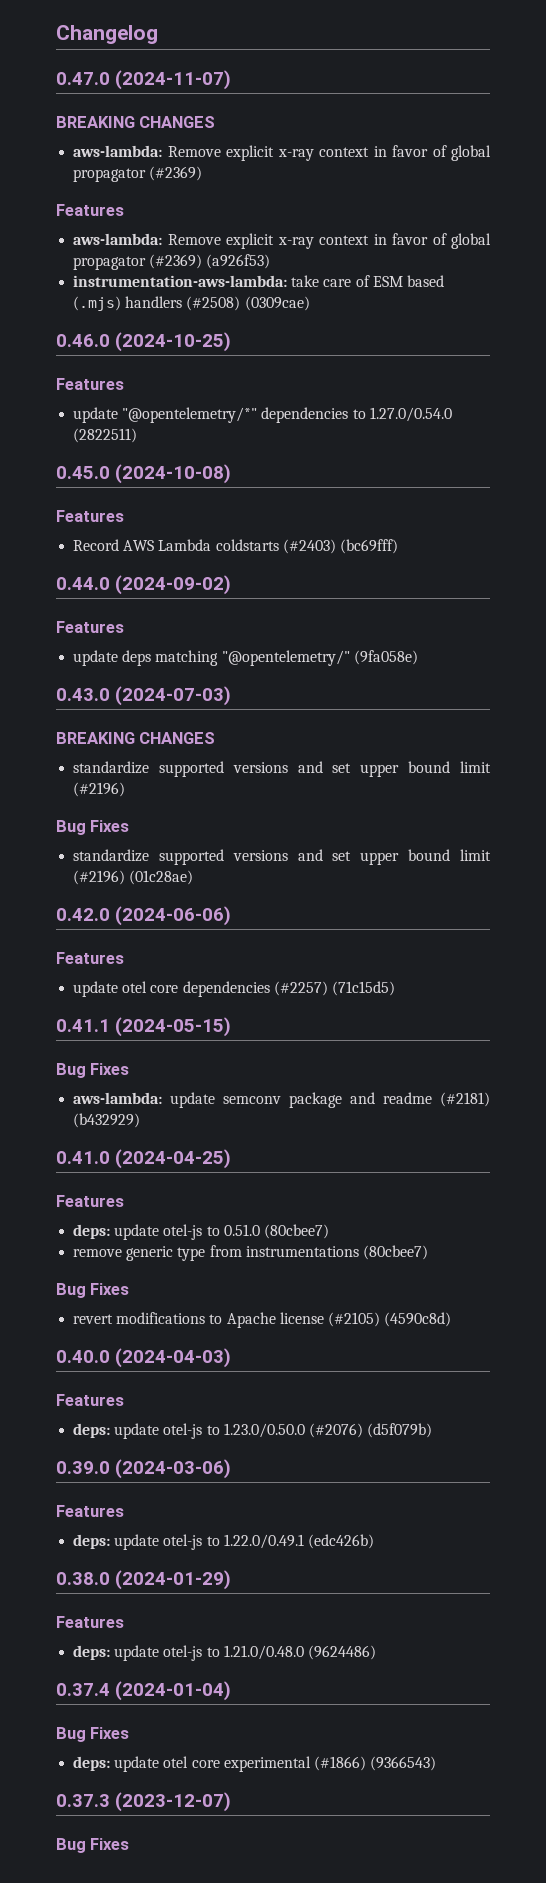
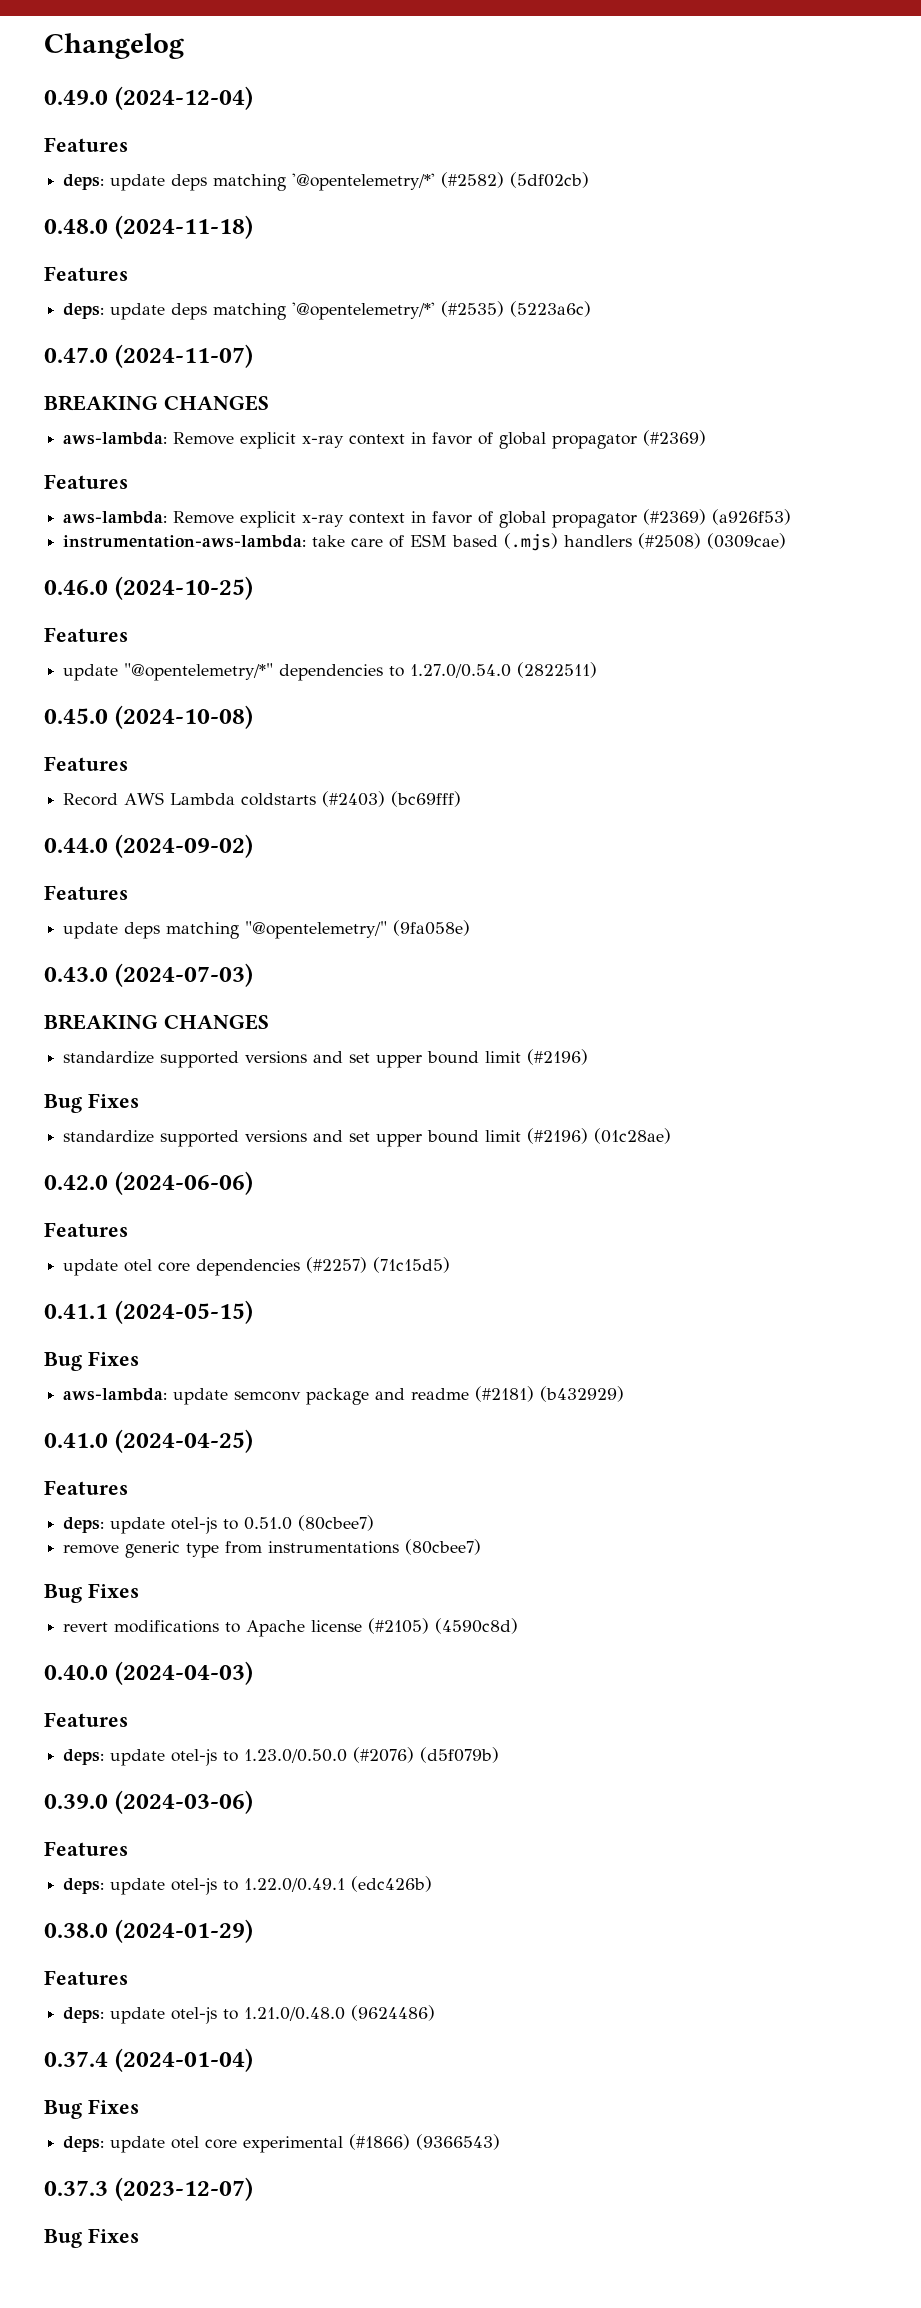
(158, 34) none -> [44,86,253,110] [44,137,128,152] [63,172,590,191] [44,215,253,239] [44,266,128,281] [63,301,592,320] // 0.49.0 (2024-12-04) // Features // deps: update deps matching '@opentelemetry/*' (#2582) (5df02cb) // 0.48.0 (2024-11-18) // Features // deps: update deps matching '@opentelemetry/*' (#2535) (5223a6c)

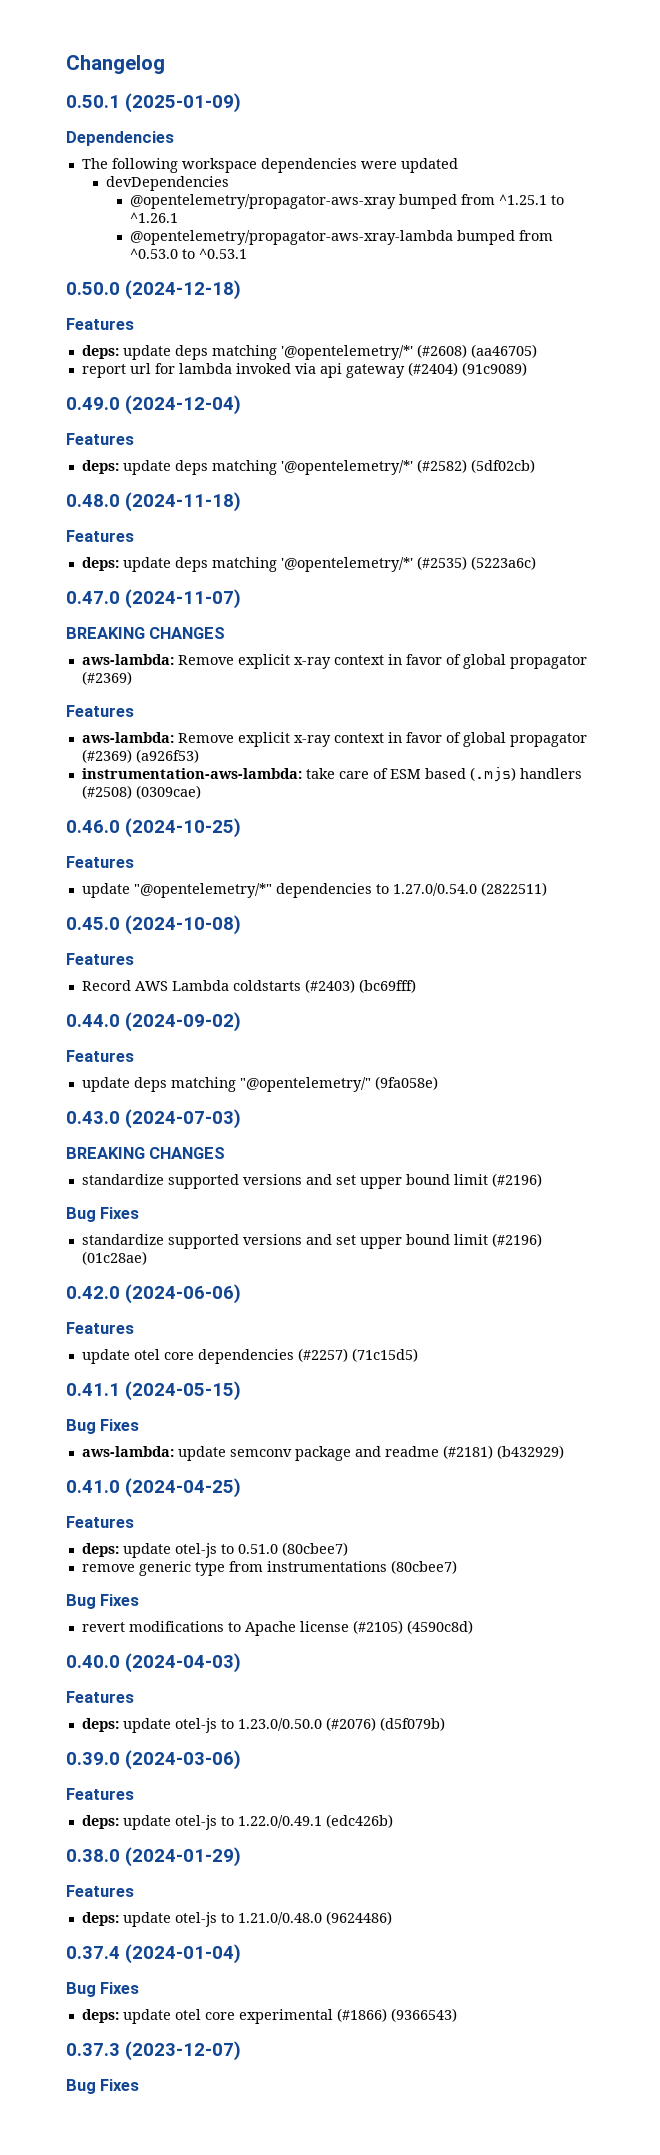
(184, 46) none -> [66,93,241,113] [66,131,174,146] [81,158,458,173] [105,176,229,191] [129,194,564,209] [129,212,178,223] [129,230,553,245] [129,248,247,259] [66,280,241,300] [66,318,134,330] [81,344,537,360] [81,362,527,378] // 0.50.1 (2025-01-09) // Dependencies // The following workspace dependencies were updated // devDependencies // @opentelemetry/propagator-aws-xray bumped from ^1.25.1 to ^1.26.1 // @opentelemetry/propagator-aws-xray-lambda bumped from ^0.53.0 to ^0.53.1 // 0.50.0 (2024-12-18) // Features // deps: update deps matching '@opentelemetry/*' (#2608) (aa46705) // report url for lambda invoked via api gateway (#2404) (91c9089)

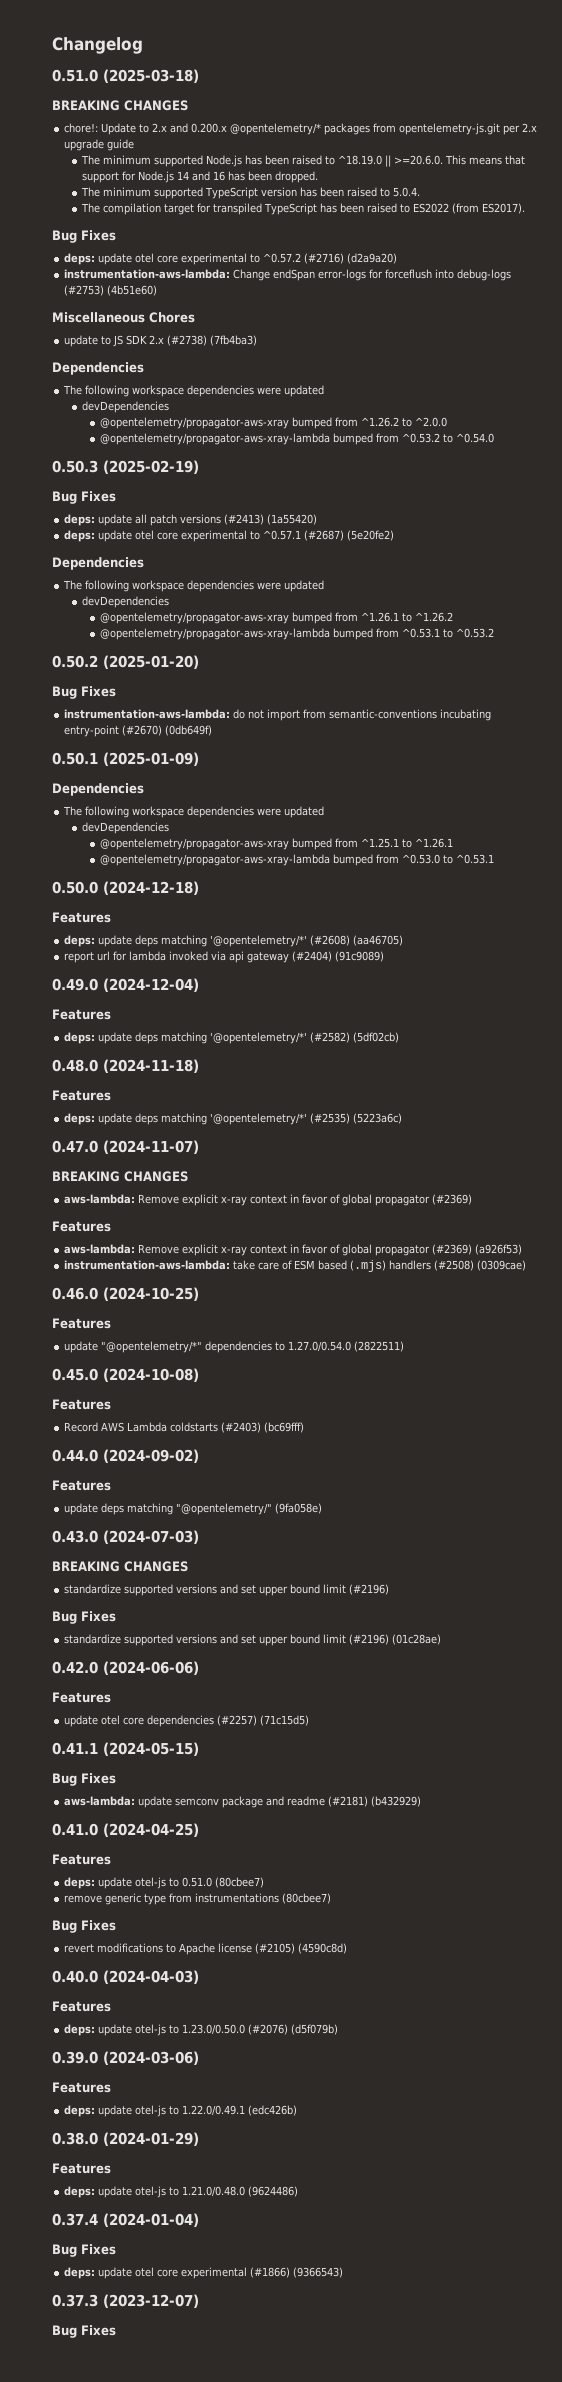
(165, 64) none -> [52,69,199,83] [52,100,188,111] [64,123,538,135] [64,139,135,151] [80,155,525,167] [81,171,318,183] [80,187,420,199] [80,203,525,215] [52,230,116,243] [64,253,398,265] [64,269,512,281] [64,285,158,296] [52,312,195,323] [64,335,258,347] [52,362,144,375] [63,385,325,397] [81,401,169,413] [99,417,447,429] [99,433,494,445] [52,460,199,474] [52,491,116,504] [64,514,318,526] [64,530,395,542] [52,557,144,570] [63,580,325,592] [81,596,169,608] [99,612,453,624] [99,628,494,640] [52,655,199,669] [52,686,116,699] [64,709,492,721] [64,725,213,737] // 0.51.0 (2025-03-18) // BREAKING CHANGES // chore!: Update to 2.x and 0.200.x @opentelemetry/* packages from opentelemetry-js.git per 2.x upgrade guide // The minimum supported Node.js has been raised to ^18.19.0 || >=20.6.0. This means that support for Node.js 14 and 16 has been dropped. // The minimum supported TypeScript version has been raised to 5.0.4. // The compilation target for transpiled TypeScript has been raised to ES2022 (from ES2017). // Bug Fixes // deps: update otel core experimental to ^0.57.2 (#2716) (d2a9a20) // instrumentation-aws-lambda: Change endSpan error-logs for forceflush into debug-logs (#2753) (4b51e60) // Miscellaneous Chores // update to JS SDK 2.x (#2738) (7fb4ba3) // Dependencies // The following workspace dependencies were updated // devDependencies // @opentelemetry/propagator-aws-xray bumped from ^1.26.2 to ^2.0.0 // @opentelemetry/propagator-aws-xray-lambda bumped from ^0.53.2 to ^0.54.0 // 0.50.3 (2025-02-19) // Bug Fixes // deps: update all patch versions (#2413) (1a55420) // deps: update otel core experimental to ^0.57.1 (#2687) (5e20fe2) // Dependencies // The following workspace dependencies were updated // devDependencies // @opentelemetry/propagator-aws-xray bumped from ^1.26.1 to ^1.26.2 // @opentelemetry/propagator-aws-xray-lambda bumped from ^0.53.1 to ^0.53.2 // 0.50.2 (2025-01-20) // Bug Fixes // instrumentation-aws-lambda: do not import from semantic-conventions incubating entry-point (#2670) (0db649f)

